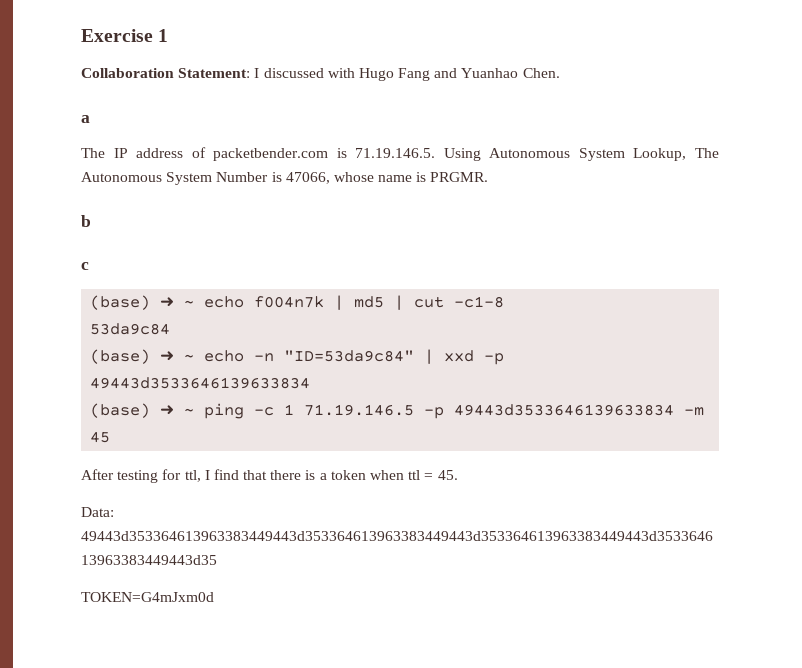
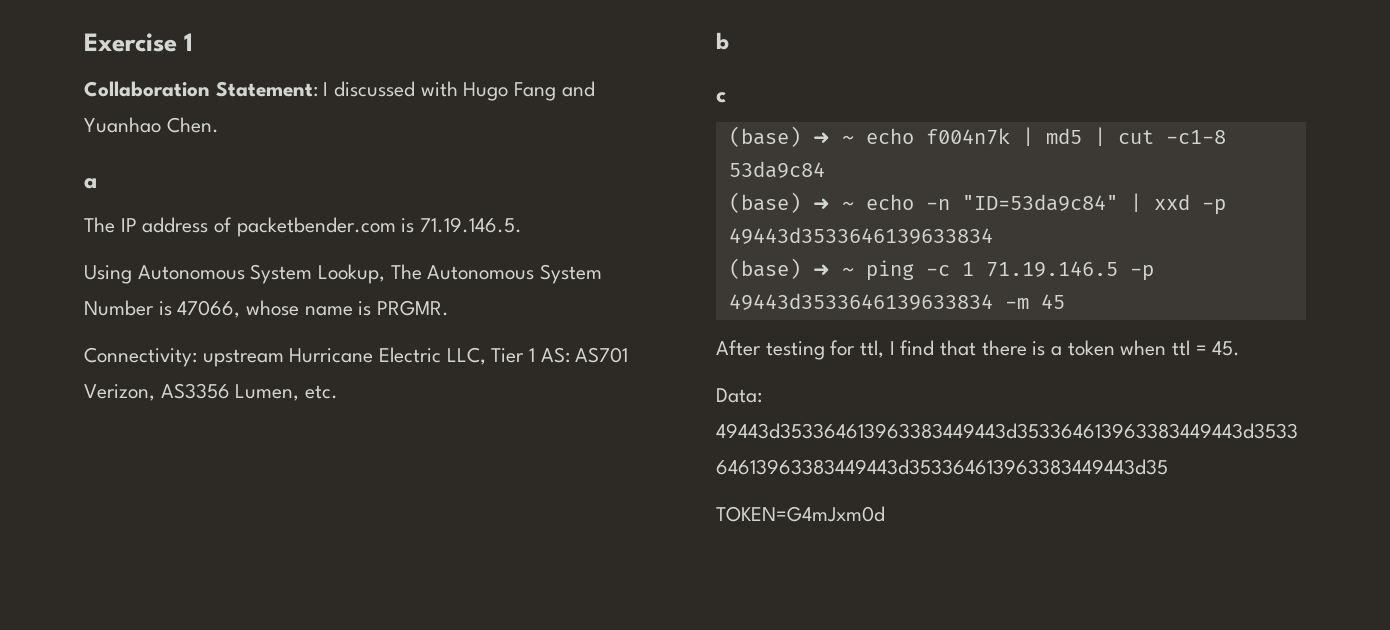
(436, 153) none -> (523, 225) //
(489, 177) none -> [84,347,629,367] [84,383,339,401] // Connectivity: upstream Hurricane Electric LLC, Tier 1 AS: AS701 Verizon, AS3356 Lumen, etc.

